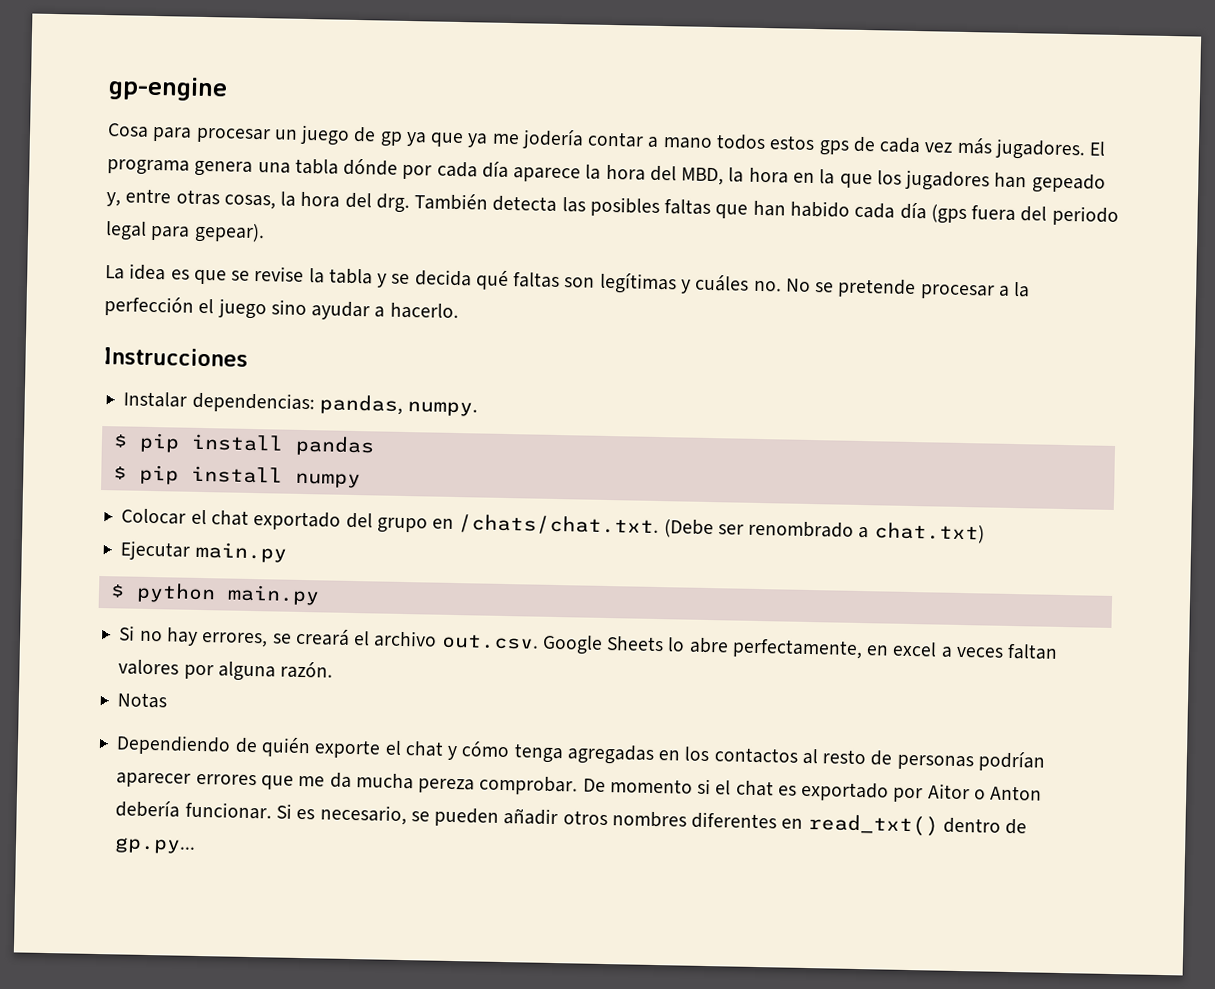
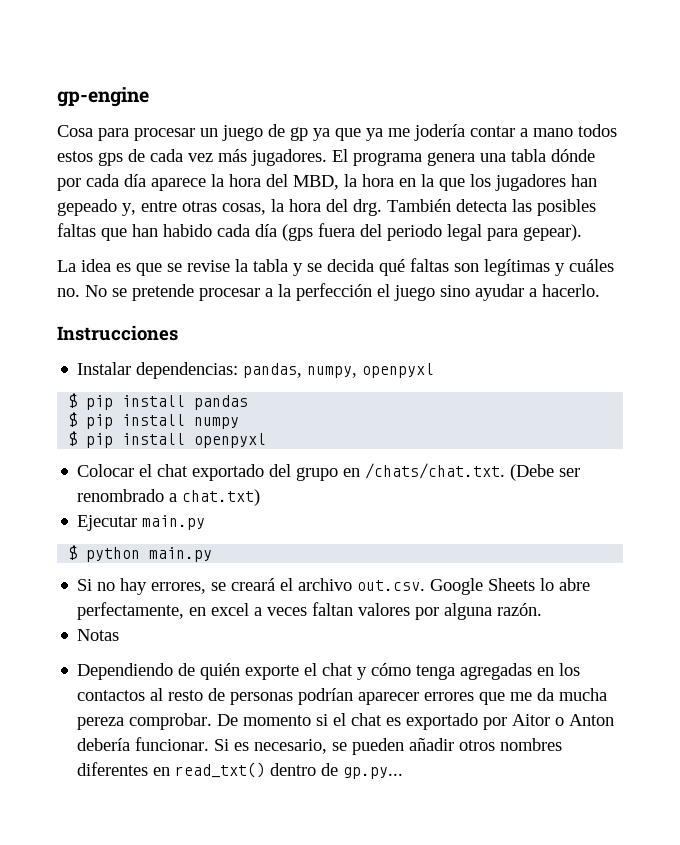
[407,401,479,417] numpy. -> [307,363,435,378] numpy, openpyxl
(361, 480) none -> [68,431,267,448] // $ pip install openpyxl

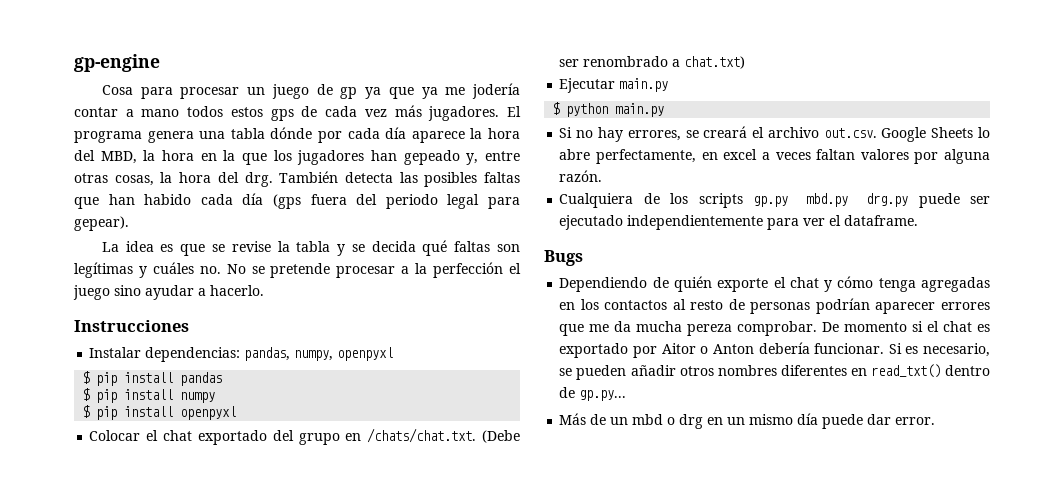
[77,629,120,641] Notas -> [559,193,990,208] [559,215,919,230] [544,250,583,266] Cualquiera de los scripts gp.py mbd.py drg.py puede ser ejecutado independientemente para ver el dataframe. // Bugs
(404, 773) none -> [559,413,936,429] // Más de un mbd o drg en un mismo día puede dar error.

